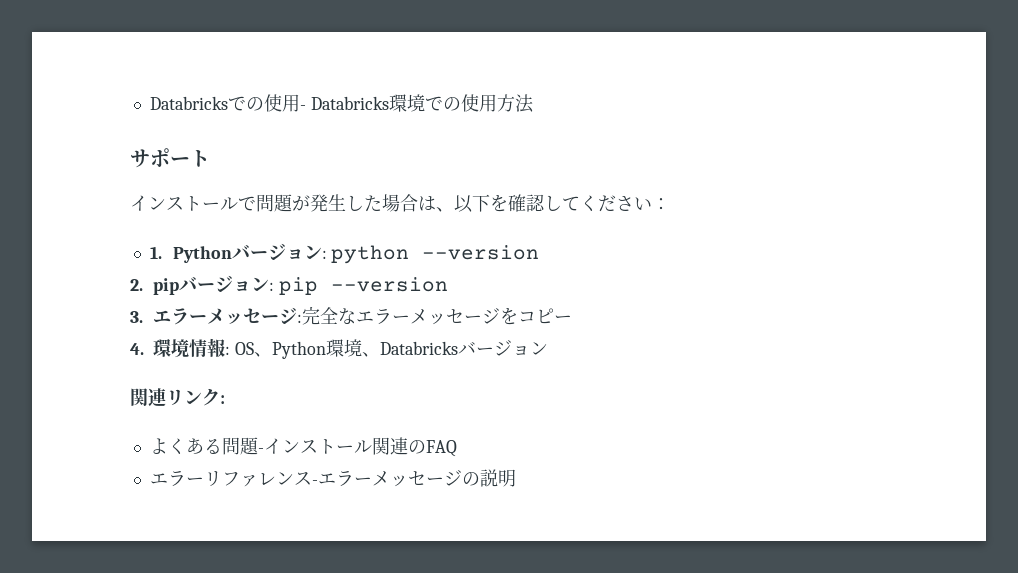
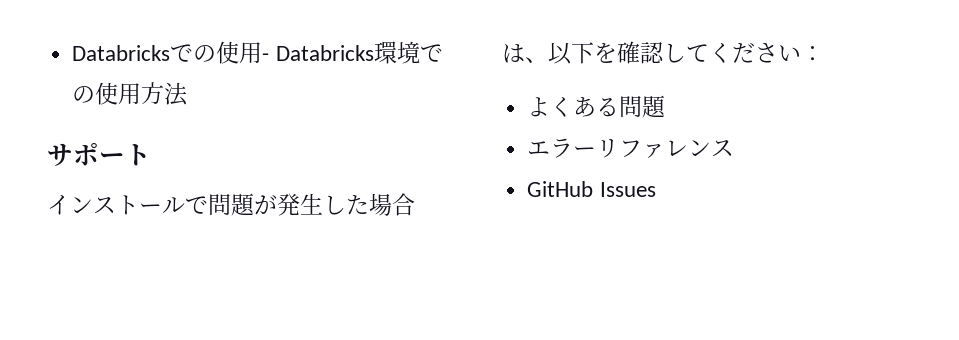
[149,243,540,264] [130,275,448,295] [130,306,572,325] [130,338,548,359] [130,388,225,407] [149,437,457,457] 1. Pythonバージョン: python --version // 2. pipバージョン: pip --version // 3.エラーメッセージ:完全なエラーメッセージをコピー // 4.環境情報: OS、Python環境、Databricksバージョン // 関連リンク: // よくある問題-インストール関連のFAQ -> [527,95,667,118] よくある問題
[311,469,516,487] -エラーメッセージの説明 -> [527,181,656,197] // GitHub Issues

